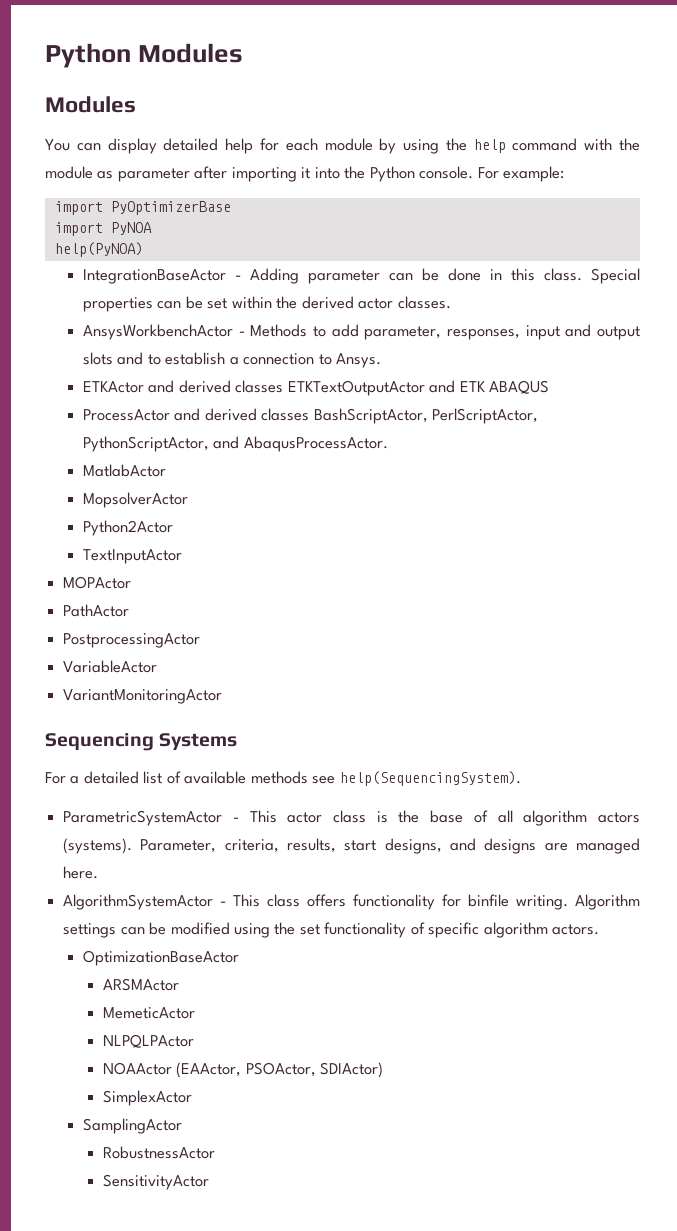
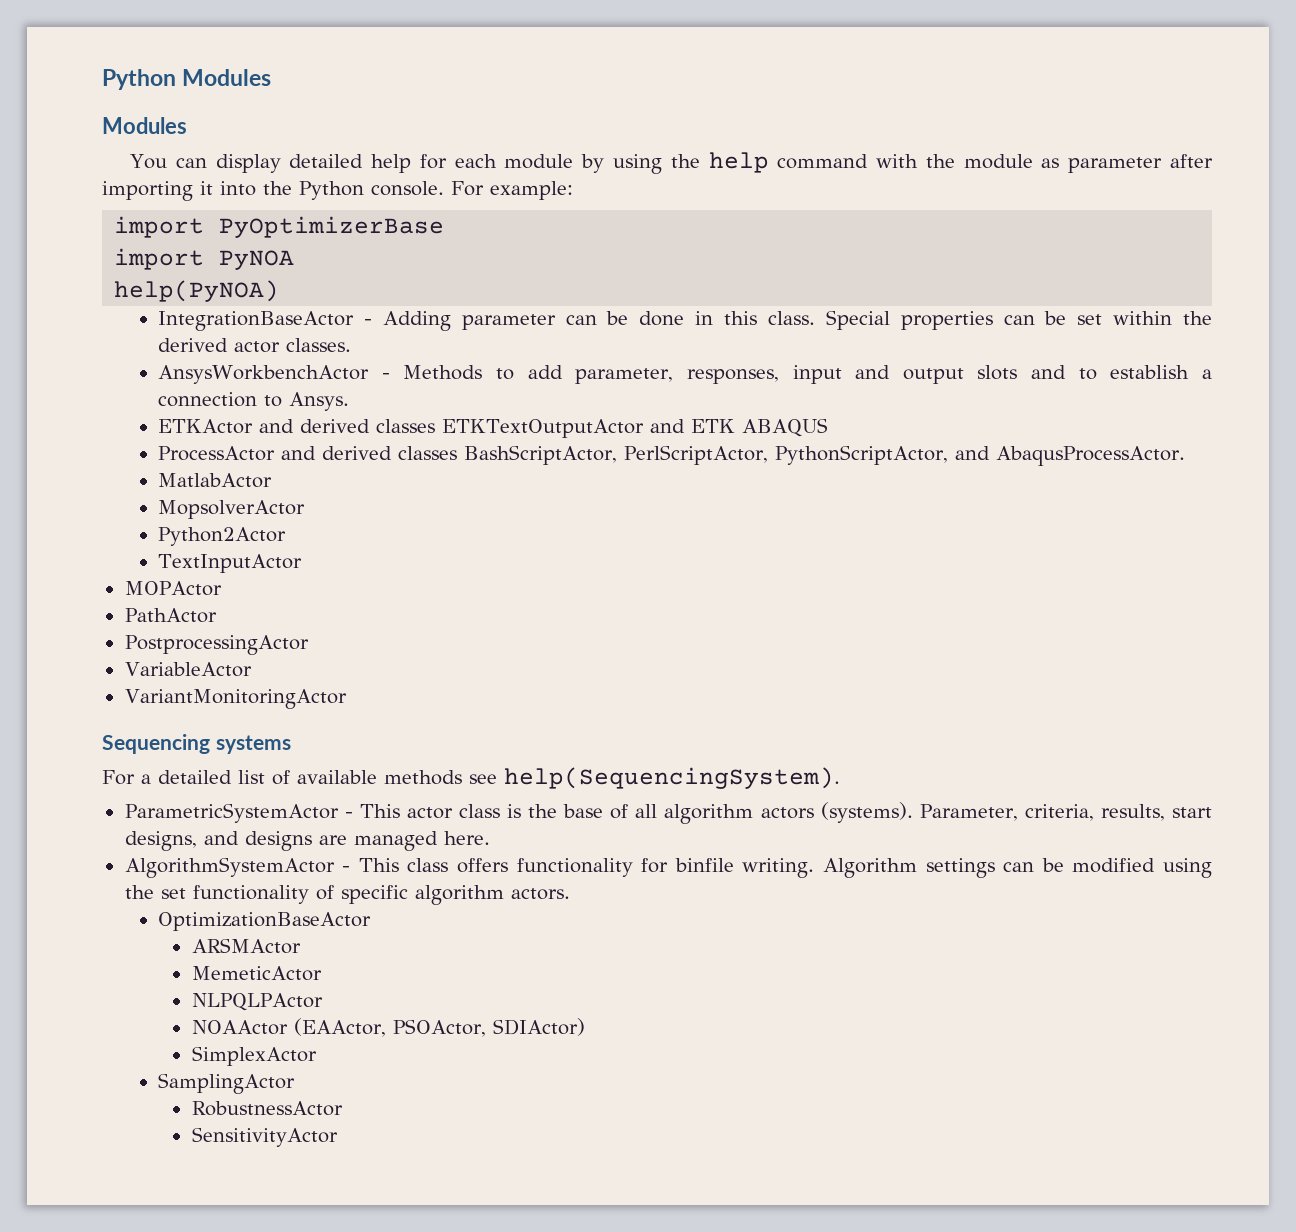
[159,733,238,751] Systems -> [215,735,291,754] systems

